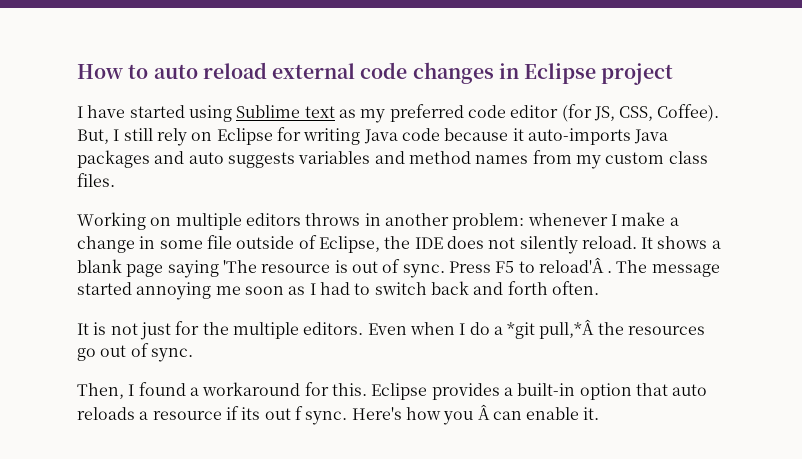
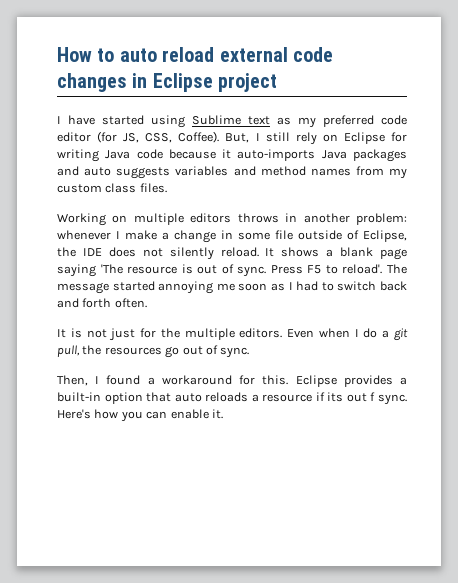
[538,257,613,273] reload'Â . -> [342,264,383,274] reload'.
[507,319,595,339] *git pull,*Â -> [394,328,409,341] [57,345,80,357] git pull,
[477,404,490,420] Â -> (143, 416) none

